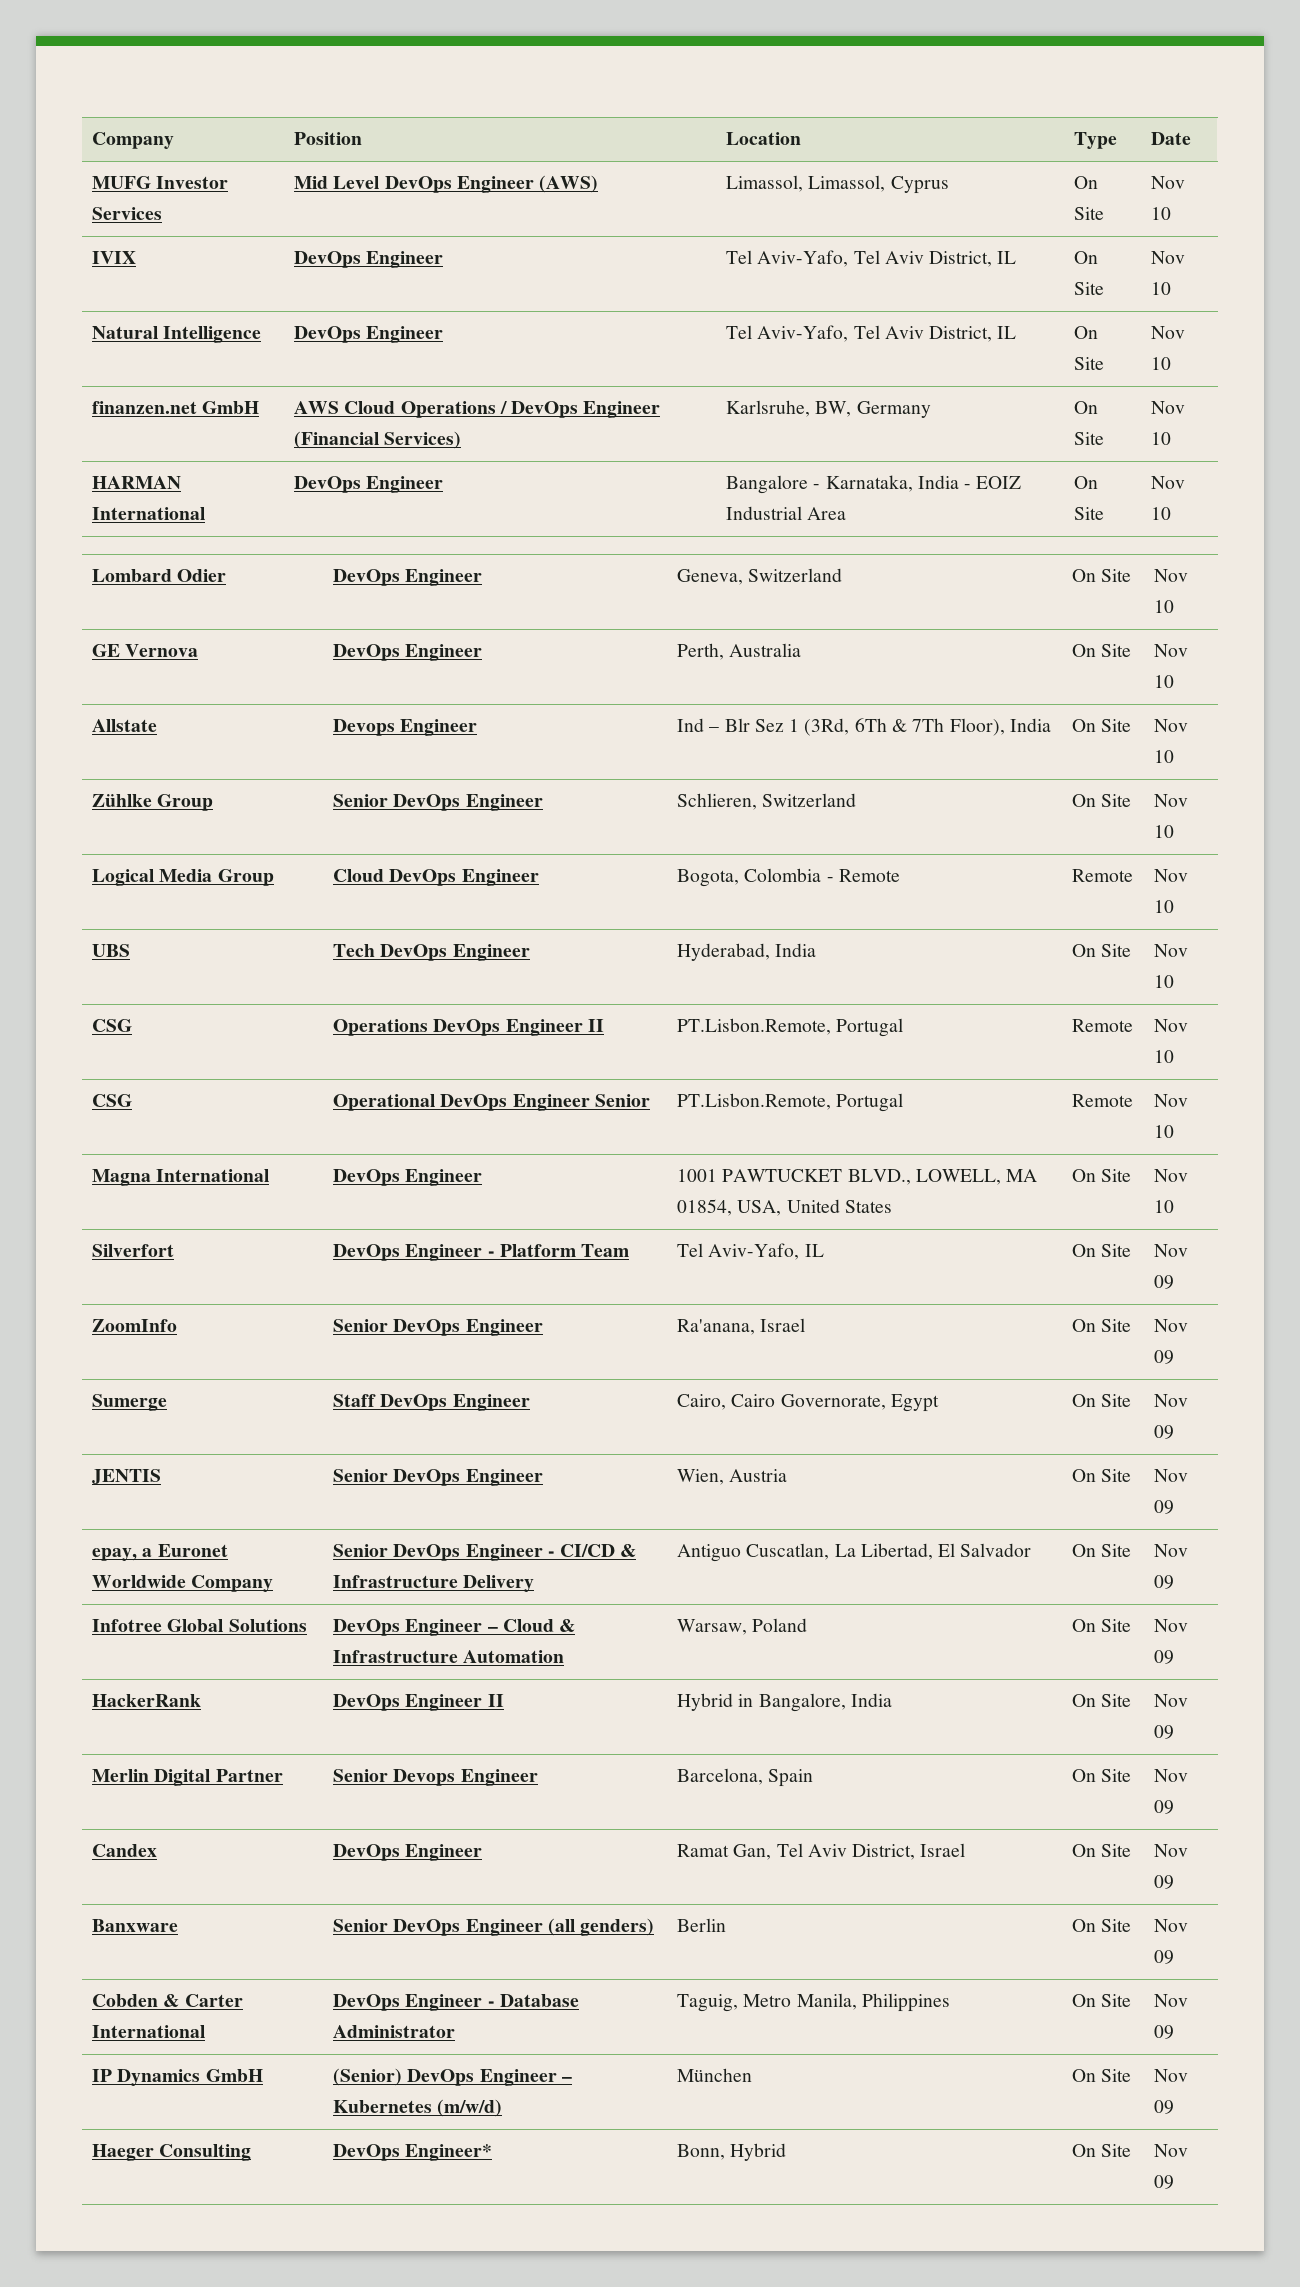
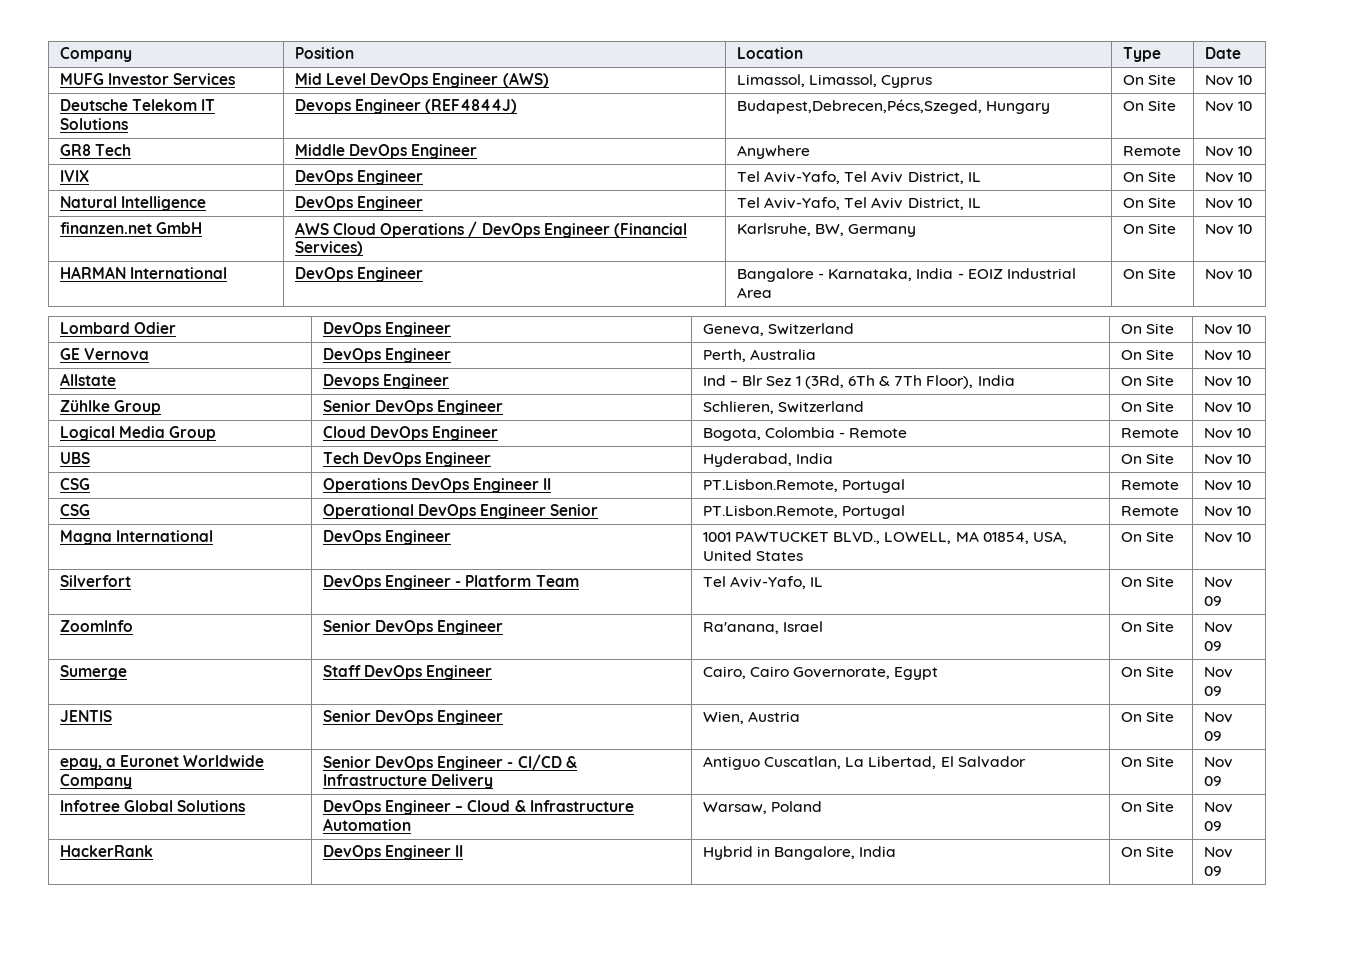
(1172, 213) none -> [59,99,216,111] [59,118,128,130] [294,99,518,114] [736,99,1050,114] [1122,100,1176,111] [1204,101,1252,112] [59,144,131,156] [294,144,478,159] [736,145,810,159] [1122,146,1181,156] [1204,146,1252,157] // Deutsche Telekom IT Solutions | Devops Engineer (REF4844J) | Budapest,Debrecen,Pécs,Szeged, Hungary | On Site | Nov 10 // GR8 Tech | Middle DevOps Engineer | Anywhere | Remote | Nov 10
[92,1769,283,1786] [333,1769,538,1786] [677,1768,814,1787] [1072,1769,1132,1782] [1154,1769,1189,1782] [1154,1800,1175,1814] [92,1844,158,1857] [333,1844,483,1861] [677,1843,966,1860] [1072,1844,1132,1857] [1154,1844,1189,1857] [1154,1875,1175,1889] [92,1919,179,1932] [333,1918,655,1936] [677,1918,727,1932] [1072,1919,1132,1932] [1154,1919,1189,1932] [1154,1950,1175,1964] [92,1994,243,2007] [92,2025,206,2038] [333,1994,579,2011] [333,2025,456,2038] [677,1993,950,2012] [1072,1994,1132,2007] [1154,1994,1189,2007] [1154,2025,1175,2039] [92,2069,263,2086] [333,2068,572,2086] [333,2099,503,2117] [677,2068,753,2082] [1072,2069,1132,2082] [1154,2069,1189,2082] [1154,2100,1175,2114] [92,2144,252,2161] [333,2144,493,2161] [677,2143,787,2161] [1072,2144,1132,2157] [1154,2144,1189,2157] [1154,2175,1175,2189] // Merlin Digital Partner | Senior Devops Engineer | Barcelona, Spain | On Site | Nov 09 // Candex | DevOps Engineer | Ramat Gan, Tel Aviv District, Israel | On Site | Nov 09 // Banxware | Senior DevOps Engineer (all genders) | Berlin | On Site | Nov 09 // Cobden & Carter International | DevOps Engineer - Database Administrator | Taguig, Metro Manila, Philippines | On Site | Nov 09 // IP Dynamics GmbH | (Senior) DevOps Engineer – Kubernetes (m/w/d) | München | On Site | Nov 09 // Haeger Consulting | DevOps Engineer* | Bonn, Hybrid | On Site | Nov 09 -> (1222, 871) none

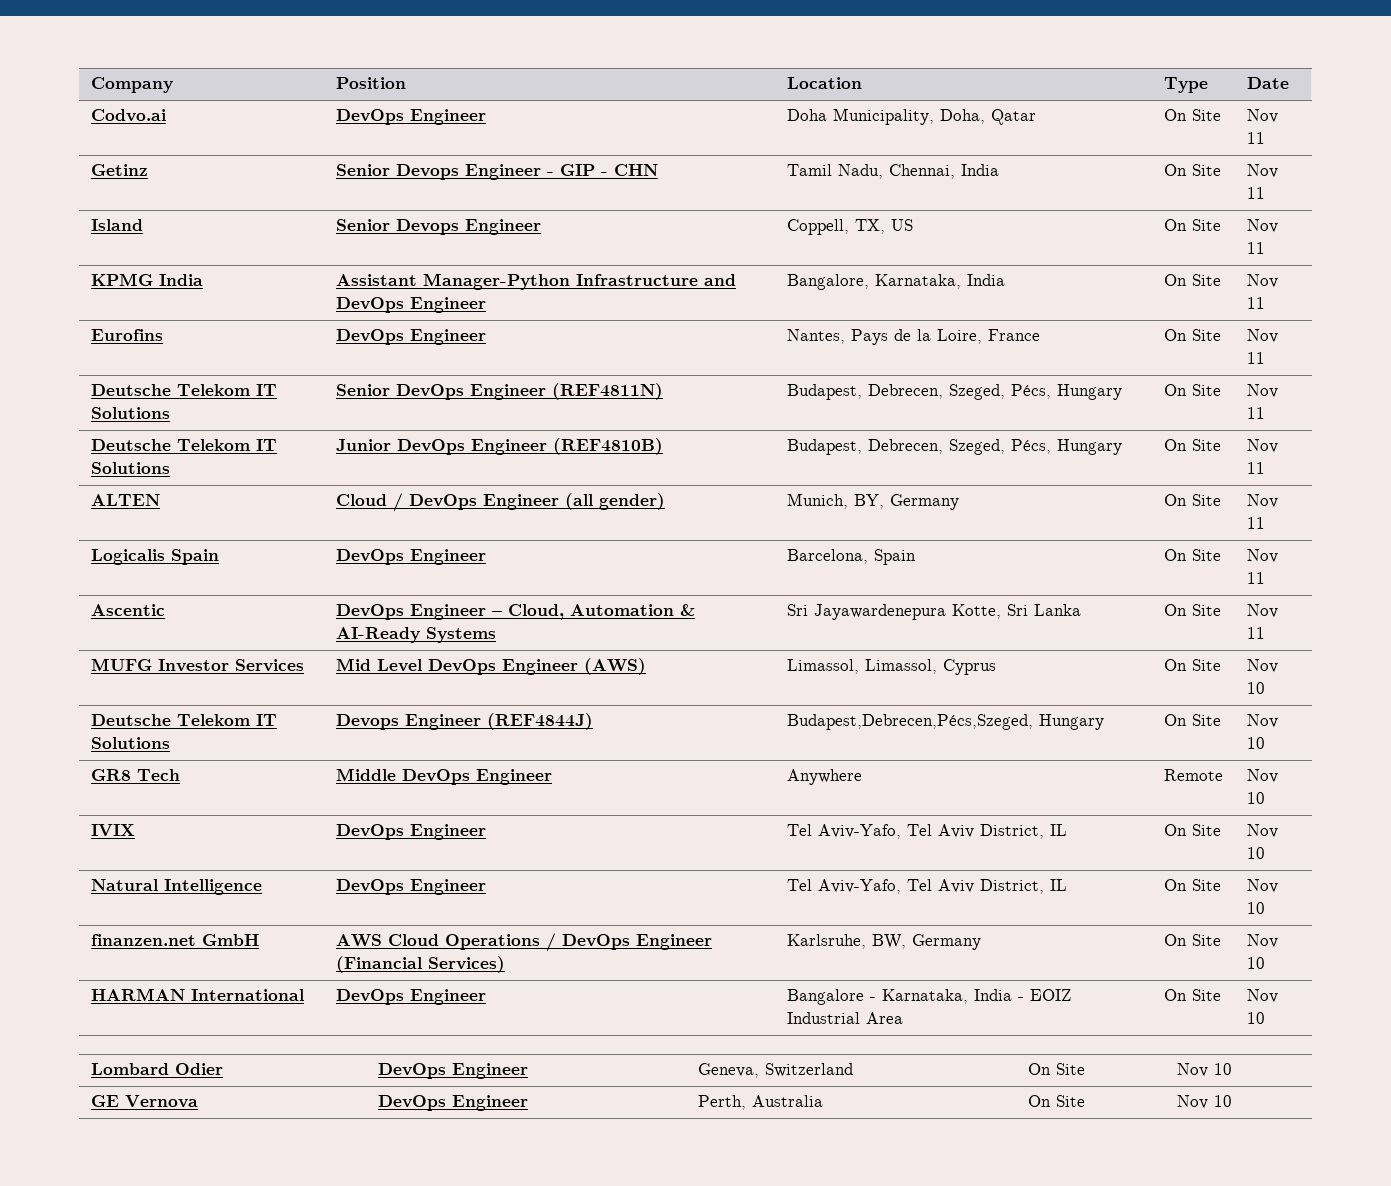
(1241, 53) none -> [90,109,166,122] [335,109,486,125] [786,108,1036,125] [1163,109,1221,121] [1246,109,1278,123] [1246,132,1265,144] [90,164,148,176] [335,164,658,180] [786,164,999,179] [1163,164,1221,176] [1246,164,1278,178] [1246,187,1265,199] [90,219,143,231] [335,219,541,235] [786,219,913,235] [1163,219,1221,231] [1246,219,1278,233] [1246,242,1265,254] [90,273,203,286] [335,273,736,290] [335,297,486,313] [786,274,1005,290] [1163,274,1221,286] [1246,274,1278,288] [1246,297,1265,309] [90,329,163,341] [335,329,486,345] [786,329,1040,345] [1163,329,1221,341] [1246,329,1278,343] [1246,352,1265,364] [90,384,277,396] [90,407,170,419] [335,383,663,400] [786,384,1122,400] [1163,384,1221,396] [1246,384,1278,398] [1246,407,1265,419] [90,439,277,451] [90,462,170,474] [335,438,663,455] [786,439,1122,455] [1163,439,1221,451] [1246,439,1278,453] [1246,462,1265,474] [90,494,160,506] [335,493,665,512] [786,493,959,510] [1163,494,1221,506] [1246,494,1278,508] [1246,517,1265,529] [90,549,219,565] [335,549,486,565] [786,549,916,565] [1163,549,1221,561] [1246,549,1278,563] [1246,572,1265,584] [90,604,165,616] [335,604,695,620] [335,627,496,643] [786,604,1081,620] [1163,604,1221,616] [1246,604,1278,618] [1246,627,1265,639] // Codvo.ai | DevOps Engineer | Doha Municipality, Doha, Qatar | On Site | Nov 11 // Getinz | Senior Devops Engineer - GIP - CHN | Tamil Nadu, Chennai, India | On Site | Nov 11 // Island | Senior Devops Engineer | Coppell, TX, US | On Site | Nov 11 // KPMG India | Assistant Manager-Python Infrastructure and DevOps Engineer | Bangalore, Karnataka, India | On Site | Nov 11 // Eurofins | DevOps Engineer | Nantes, Pays de la Loire, France | On Site | Nov 11 // Deutsche Telekom IT Solutions | Senior DevOps Engineer (REF4811N) | Budapest, Debrecen, Szeged, Pécs, Hungary | On Site | Nov 11 // Deutsche Telekom IT Solutions | Junior DevOps Engineer (REF4810B) | Budapest, Debrecen, Szeged, Pécs, Hungary | On Site | Nov 11 // ALTEN | Cloud / DevOps Engineer (all gender) | Munich, BY, Germany | On Site | Nov 11 // Logicalis Spain | DevOps Engineer | Barcelona, Spain | On Site | Nov 11 // Ascentic | DevOps Engineer – Cloud, Automation & AI-Ready Systems | Sri Jayawardenepura Kotte, Sri Lanka | On Site | Nov 11
[59,373,116,386] [322,374,449,389] [702,375,1015,389] [1120,375,1174,386] [1203,376,1251,387] [59,400,161,415] [322,400,504,415] [702,401,864,414] [1120,401,1174,412] [1203,402,1251,413] [59,426,217,441] [322,426,499,441] [702,427,908,441] [1120,428,1179,438] [1203,428,1251,439] [59,452,90,464] [322,452,492,467] [702,453,833,467] [1120,453,1174,464] [1203,454,1251,465] [59,478,90,490] [322,478,552,493] [702,479,905,493] [1120,480,1179,490] [1203,480,1251,491] [59,504,90,516] [322,504,599,519] [702,505,905,519] [1120,506,1179,516] [1203,506,1251,517] [59,530,213,545] [322,530,451,545] [702,531,1067,544] [702,550,803,561] [1120,531,1174,542] [1203,532,1251,543] [59,575,131,587] [322,575,579,590] [702,576,824,589] [1120,576,1174,587] [1203,577,1233,588] [1203,596,1222,606] [59,620,133,632] [322,620,504,635] [702,621,823,634] [1120,621,1174,632] [1203,622,1233,633] [1203,641,1222,651] [59,665,127,680] [322,665,493,680] [702,666,939,680] [1120,666,1174,677] [1203,667,1233,678] [1203,686,1222,696] [59,710,112,722] [322,710,504,725] [702,711,800,724] [1120,711,1174,722] [1203,712,1233,723] [1203,731,1222,741] [59,755,265,770] [59,774,132,789] [322,754,577,771] [322,774,493,789] [702,756,1026,770] [1120,756,1174,767] [1203,757,1233,768] [1203,776,1222,786] [59,800,246,812] [322,800,634,815] [322,818,411,831] [702,801,822,814] [1120,801,1174,812] [1203,802,1233,813] [1203,821,1222,831] [59,845,153,857] [322,845,464,860] [702,846,897,860] [1120,846,1174,857] [1203,847,1233,858] [1203,866,1222,876] // Allstate | Devops Engineer | Ind – Blr Sez 1 (3Rd, 6Th & 7Th Floor), India | On Site | Nov 10 // Zühlke Group | Senior DevOps Engineer | Schlieren, Switzerland | On Site | Nov 10 // Logical Media Group | Cloud DevOps Engineer | Bogota, Colombia - Remote | Remote | Nov 10 // UBS | Tech DevOps Engineer | Hyderabad, India | On Site | Nov 10 // CSG | Operations DevOps Engineer II | PT.Lisbon.Remote, Portugal | Remote | Nov 10 // CSG | Operational DevOps Engineer Senior | PT.Lisbon.Remote, Portugal | Remote | Nov 10 // Magna International | DevOps Engineer | 1001 PAWTUCKET BLVD., LOWELL, MA 01854, USA, United States | On Site | Nov 10 // Silverfort | DevOps Engineer - Platform Team | Tel Aviv-Yafo, IL | On Site | Nov 09 // ZoomInfo | Senior DevOps Engineer | Ra'anana, Israel | On Site | Nov 09 // Sumerge | Staff DevOps Engineer | Cairo, Cairo Governorate, Egypt | On Site | Nov 09 // JENTIS | Senior DevOps Engineer | Wien, Austria | On Site | Nov 09 // epay, a Euronet Worldwide Company | Senior DevOps Engineer - CI/CD & Infrastructure Delivery | Antiguo Cuscatlan, La Libertad, El Salvador | On Site | Nov 09 // Infotree Global Solutions | DevOps Engineer – Cloud & Infrastructure Automation | Warsaw, Poland | On Site | Nov 09 // HackerRank | DevOps Engineer II | Hybrid in Bangalore, India | On Site | Nov 09 -> (1232, 1101) none

